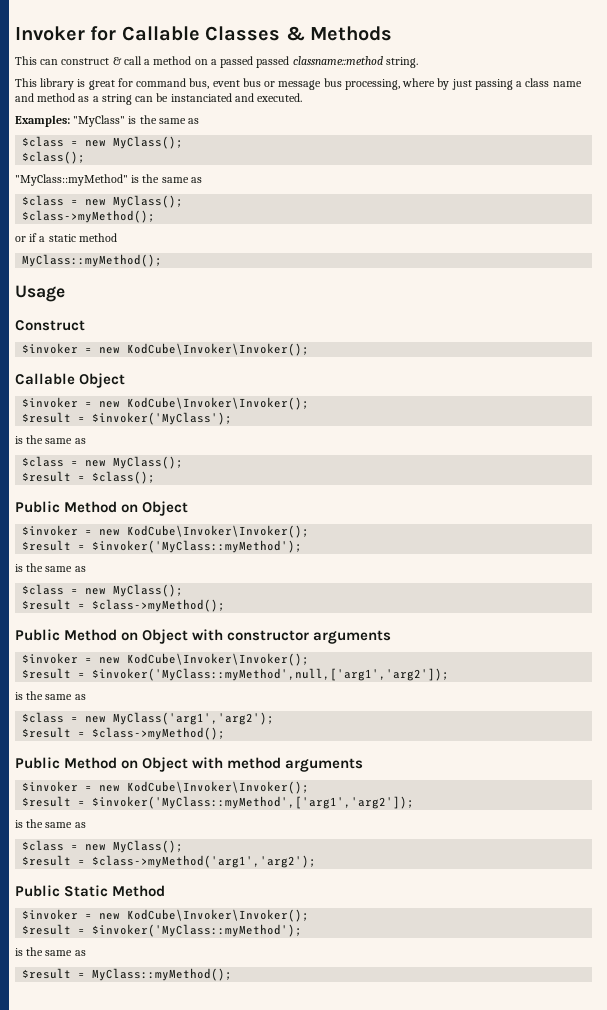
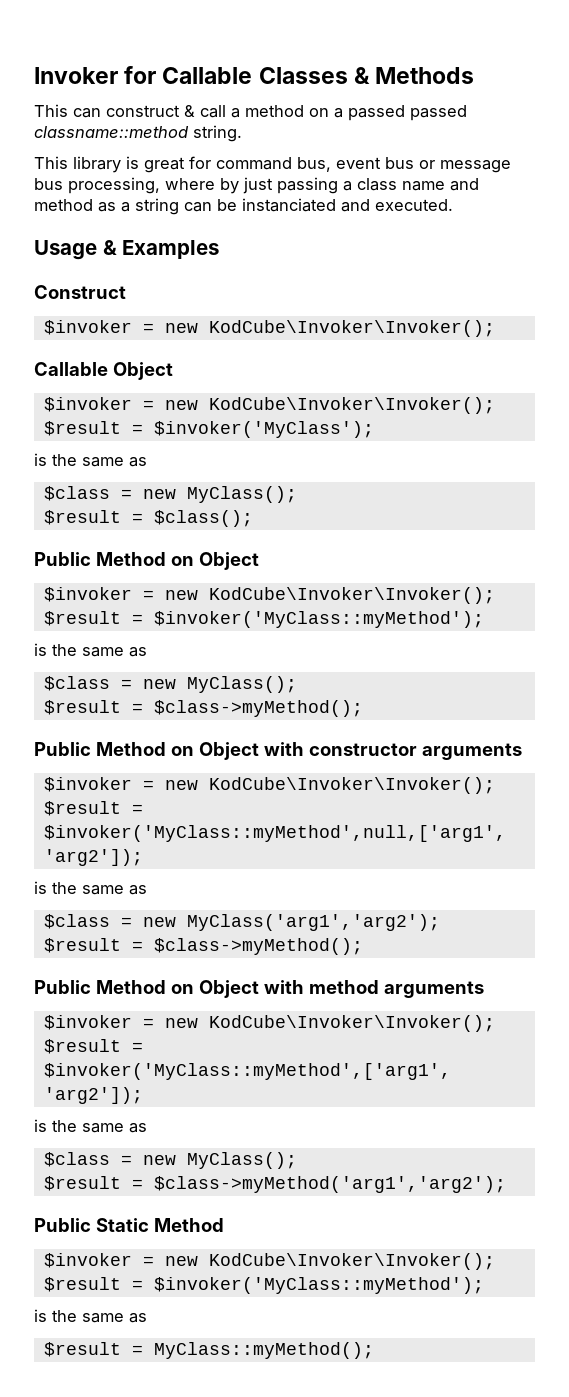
[15,115,200,127] [22,136,184,149] [22,151,86,164] [15,174,202,186] [22,195,184,208] [22,210,156,223] [15,233,117,242] [22,254,163,267] // Examples: "MyClass" is the same as // $class = new MyClass(); // $class(); // "MyClass::myMethod" is the same as // $class = new MyClass(); // $class->myMethod(); // or if a static method // MyClass::myMethod(); -> (453, 205) none
(65, 293) none -> [102,240,220,259] & Examples

